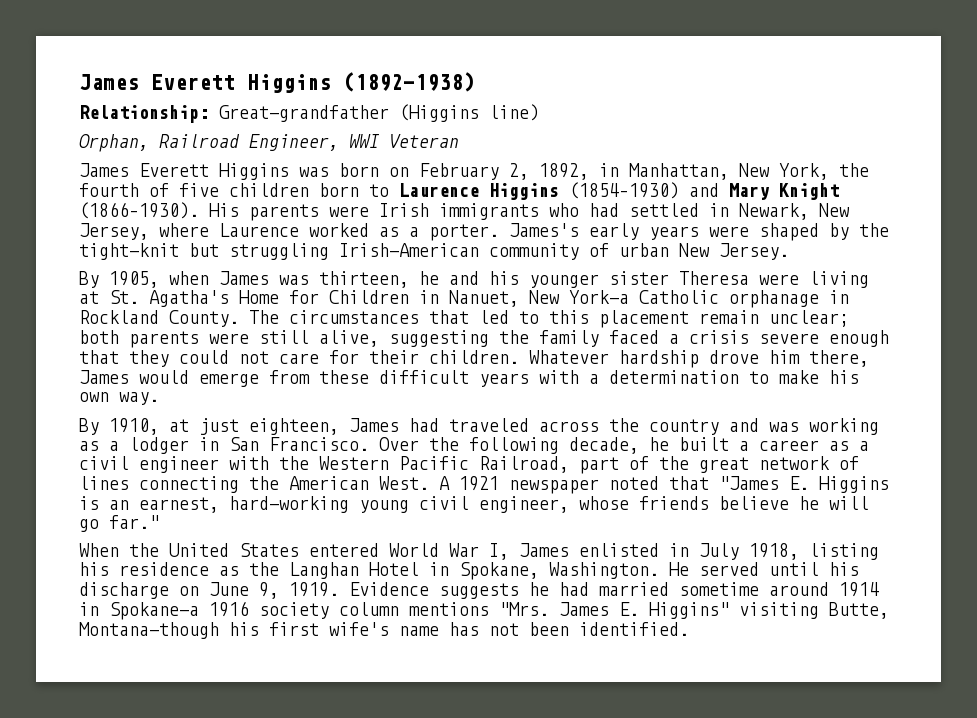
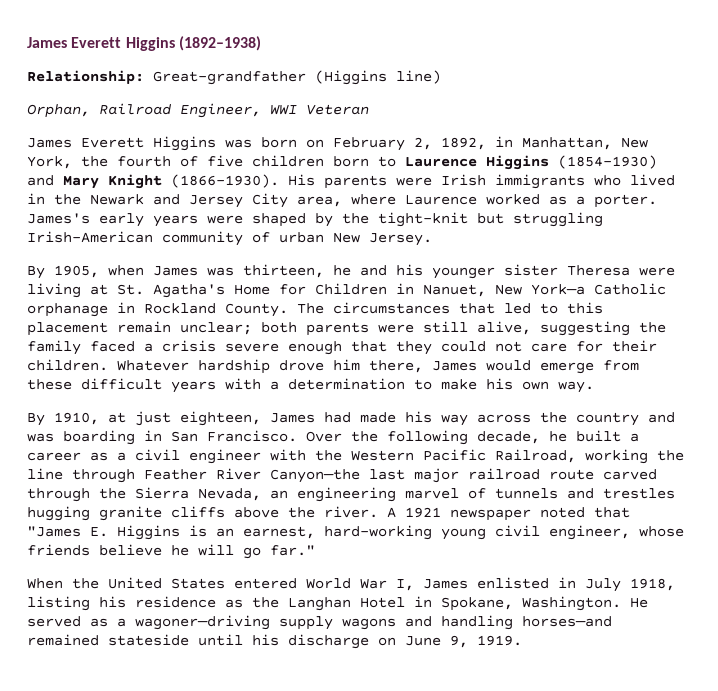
[589,203,850,220] [79,223,149,240] had settled in Newark, New Jersey, -> [630,174,675,186] [27,193,342,208] lived in the Newark and Jersey City area,
[449,418,529,432] traveled -> [360,411,468,426] made his way
[809,418,879,435] [79,437,189,454] working as a lodger -> [63,430,135,445] boarding
[579,456,859,474] [79,476,429,493] part of the great network of lines connecting the American West. -> [585,449,684,464] [27,468,657,483] [27,487,675,502] [27,506,378,521] working the line through Feather River Canyon—the last major railroad route carved through the Sierra Nevada, an engineering marvel of tunnels and trestles hugging granite cliffs above the river.
(759, 569) none -> [90,615,612,630] [27,634,189,646] as a wagoner—driving supply wagons and handling horses—and remained stateside
[349,582,879,599] [79,601,889,620] [79,622,689,639] Evidence suggests he had married sometime around 1914 in Spokane—a 1916 society column mentions "Mrs. James E. Higgins" visiting Butte, Montana—though his first wife's name has not been identified. -> (522, 640) none

